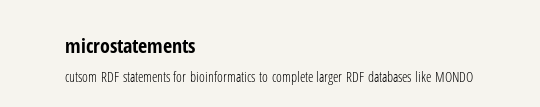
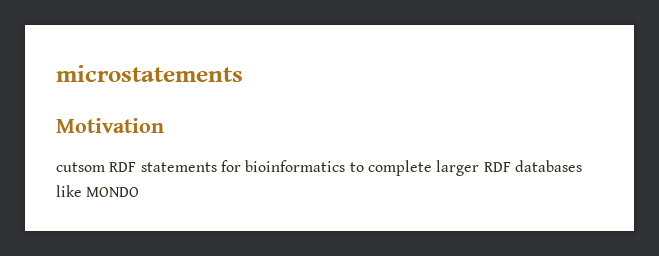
(195, 45) none -> [56,118,164,133] // Motivation

